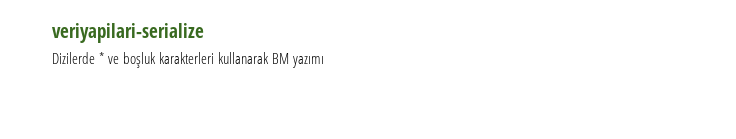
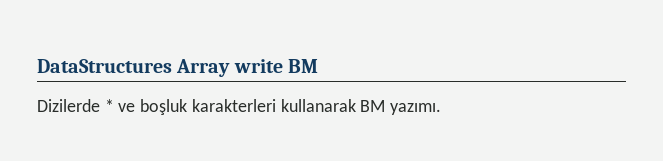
[52,23,204,43] veriyapilari-serialize -> [37,59,318,77] DataStructures Array write BM
[292,56,325,68] yazımı -> [390,103,442,115] yazımı.

